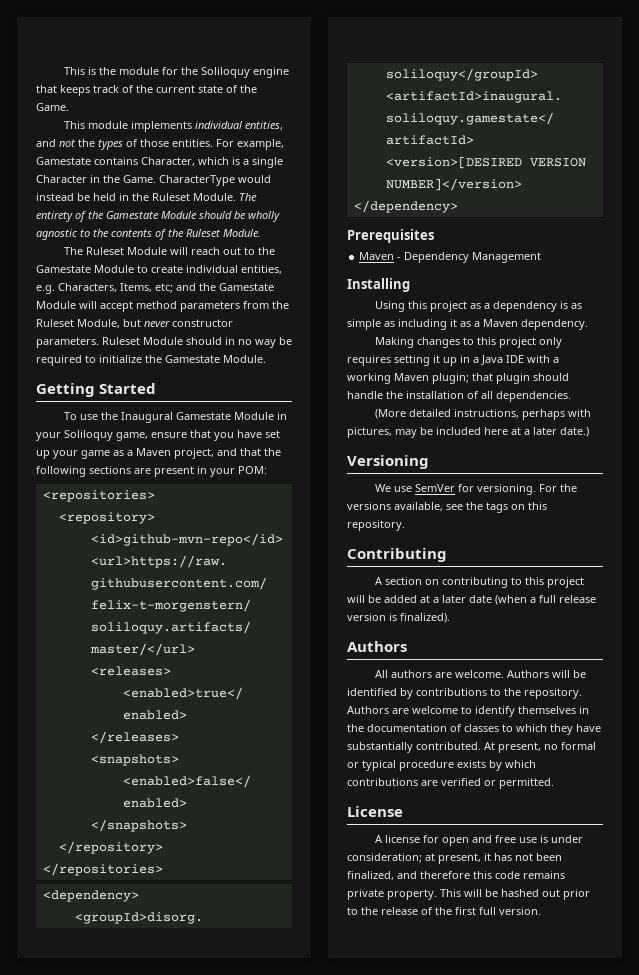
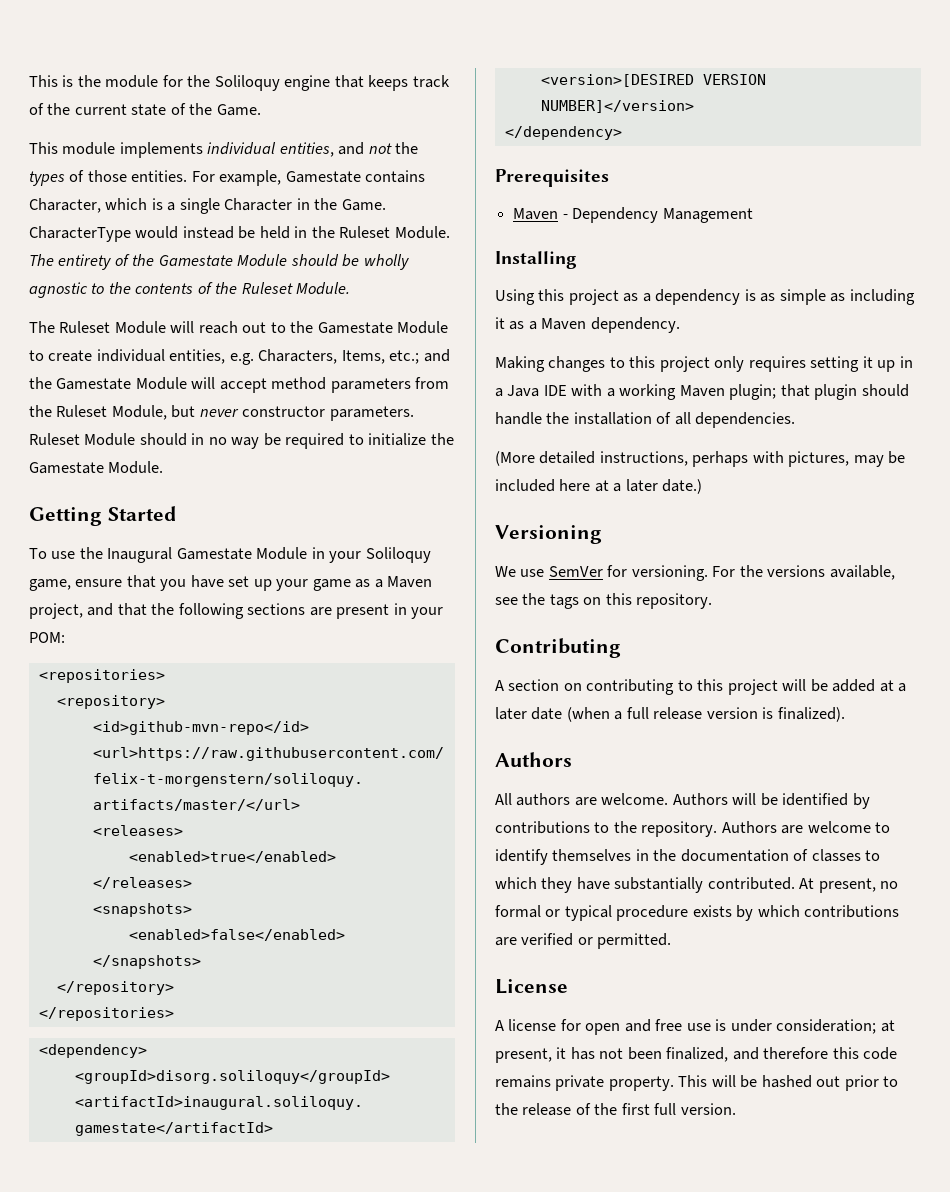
[155,283,173,293] etc; -> [389,350,420,364] etc.;

